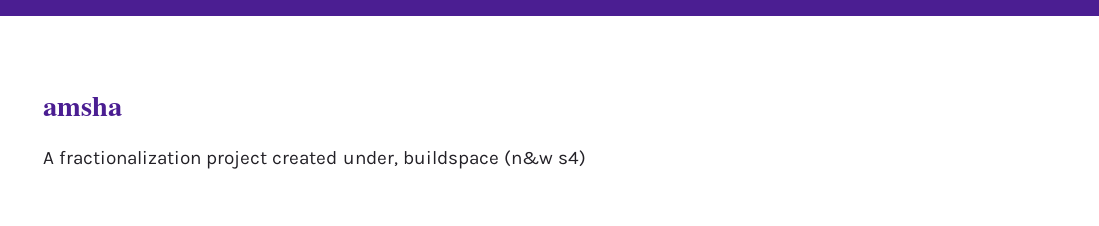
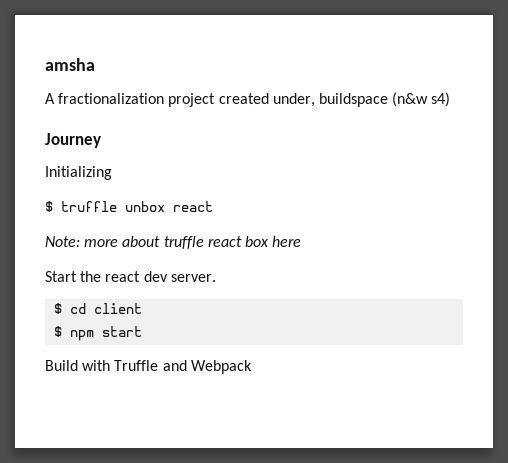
(586, 158) none -> [45,133,101,148] [45,166,112,180] [45,201,213,212] [45,236,302,249] [45,271,216,282] [54,303,143,314] [54,326,143,341] [45,360,252,374] // Journey // Initializing // $ truffle unbox react // Note: more about truffle react box here // Start the react dev server. // $ cd client // $ npm start // Build with Truffle and Webpack

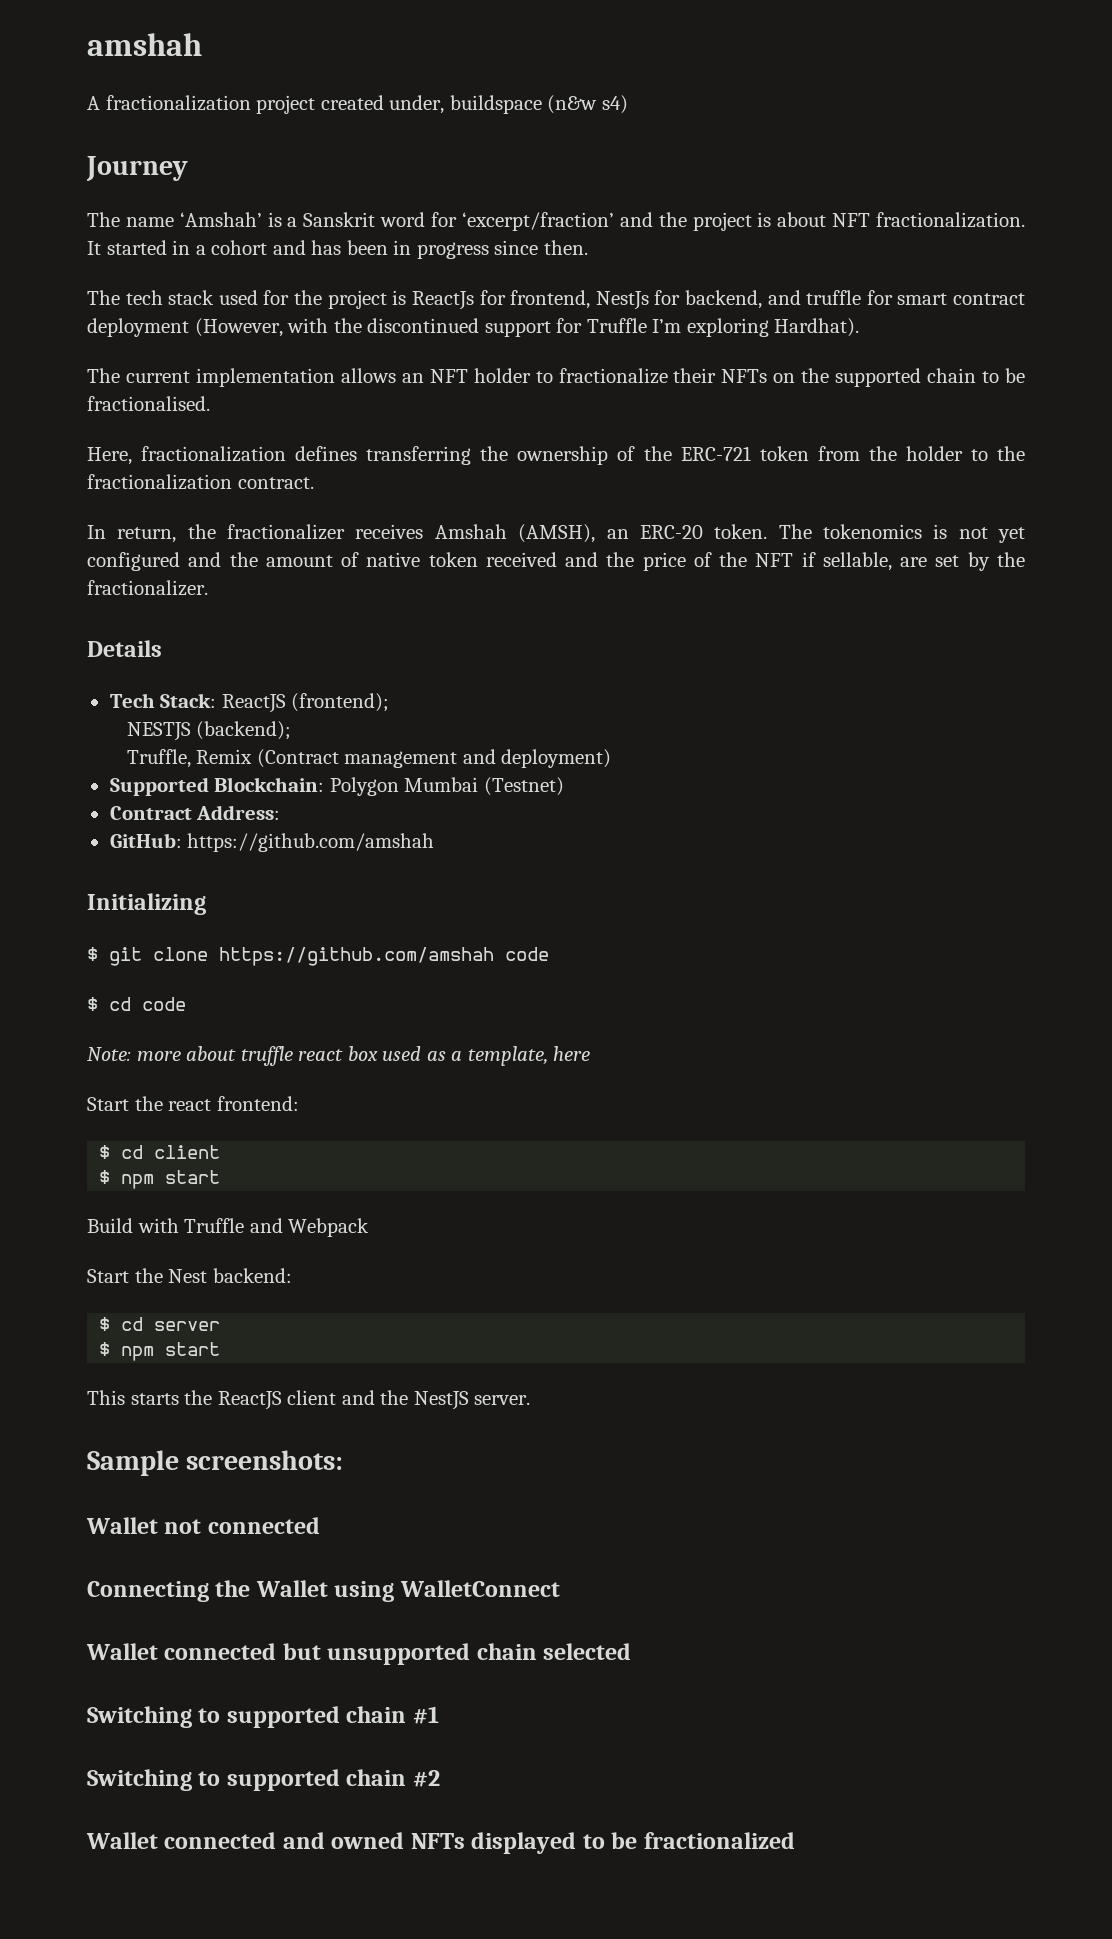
[45,58,95,71] amsha -> [87,33,202,56] amshah
[45,166,112,180] [45,201,213,212] Initializing // $ truffle unbox react -> [87,212,1025,231] [87,240,588,259] [87,290,1025,310] [87,318,860,337] [87,368,1025,387] [87,396,210,411] [87,446,1025,465] [87,474,314,490] [87,524,1025,543] [87,552,1026,571] [87,580,208,596] [87,640,162,657] [109,693,390,713] [126,721,292,741] [126,749,612,768] [109,777,564,796] [109,805,281,820] [109,833,435,852] [87,893,206,915] [87,947,549,966] [87,997,186,1011] The name ‘Amshah’ is a Sanskrit word for ‘excerpt/fraction’ and the project is about NFT fractionalization. It started in a cohort and has been in progress since then. // The tech stack used for the project is ReactJs for frontend, NestJs for backend, and truffle for smart contract deployment (However, with the discontinued support for Truffle I’m exploring Hardhat). // The current implementation allows an NFT holder to fractionalize their NFTs on the supported chain to be fractionalised. // Here, fractionalization defines transferring the ownership of the ERC-721 token from the holder to the fractionalization contract. // In return, the fractionalizer receives Amshah (AMSH), an ERC-20 token. The tokenomics is not yet configured and the amount of native token received and the price of the NFT if sellable, are set by the fractionalizer. // Details // Tech Stack: ReactJS (frontend); // NESTJS (backend); // Truffle, Remix (Contract management and deployment) // Supported Blockchain: Polygon Mumbai (Testnet) // Contract Address: // GitHub: https://github.com/amshah // Initializing // $ git clone https://github.com/amshah code // $ cd code
(269, 241) none -> [382,1046,548,1066] used as a template,
[143,271,216,282] dev server. -> [216,1096,299,1111] frontend:
(252, 367) none -> [87,1268,292,1283] [99,1317,221,1331] [99,1342,221,1361] [87,1390,531,1410] [87,1450,344,1476] [86,1517,320,1534] [87,1580,560,1602] [86,1643,632,1665] [87,1706,439,1728] [87,1769,440,1791] [86,1832,795,1854] // Start the Nest backend: // $ cd server // $ npm start // This starts the ReactJS client and the NestJS server. // Sample screenshots: // Wallet not connected // Connecting the Wallet using WalletConnect // Wallet connected but unsupported chain selected // Switching to supported chain #1 // Switching to supported chain #2 // Wallet connected and owned NFTs displayed to be fractionalized

